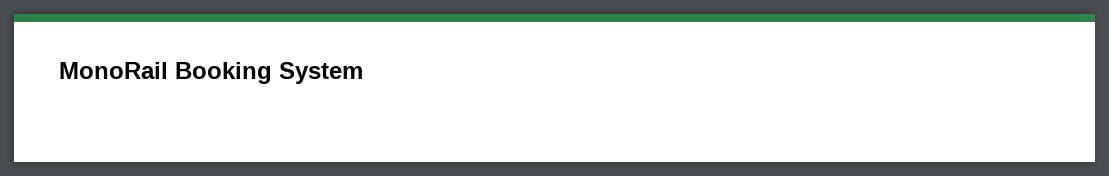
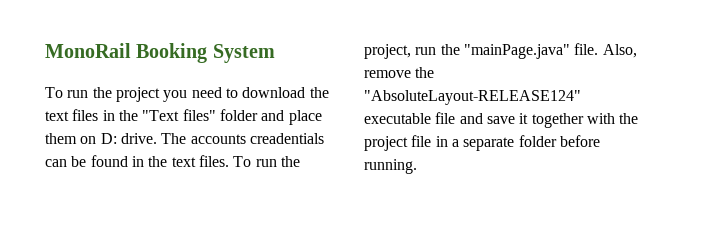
(363, 73) none -> [45,87,329,102] [45,109,322,125] [45,133,324,144] [45,155,300,167] [364,43,637,59] [364,67,435,78] [364,90,581,105] [364,112,639,128] [364,135,600,151] [364,159,417,174] // To run the project you need to download the text files in the "Text files" folder and place them on D: drive. The accounts creadentials can be found in the text files. To run the project, run the "mainPage.java" file. Also, remove the "AbsoluteLayout-RELEASE124" executable file and save it together with the project file in a separate folder before running.

